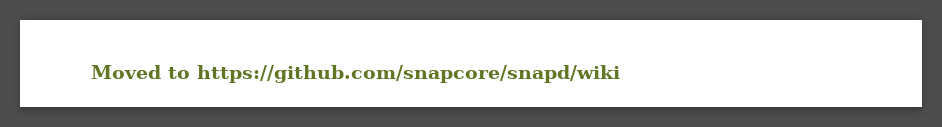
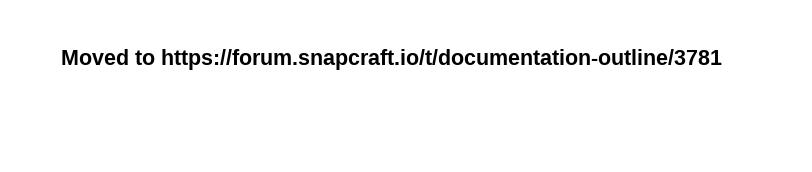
[197,65,620,83] https://github.com/snapcore/snapd/wiki -> [161,49,722,70] https://forum.snapcraft.io/t/documentation-outline/3781

